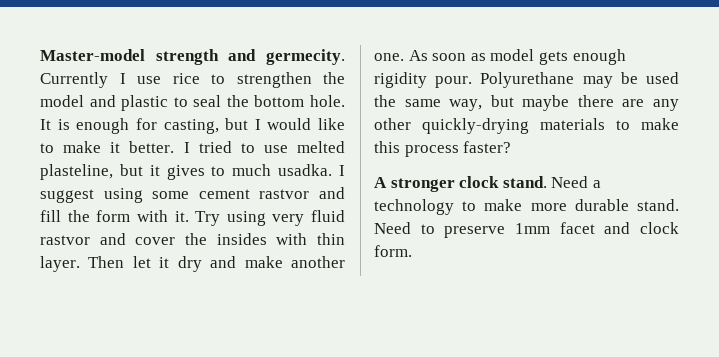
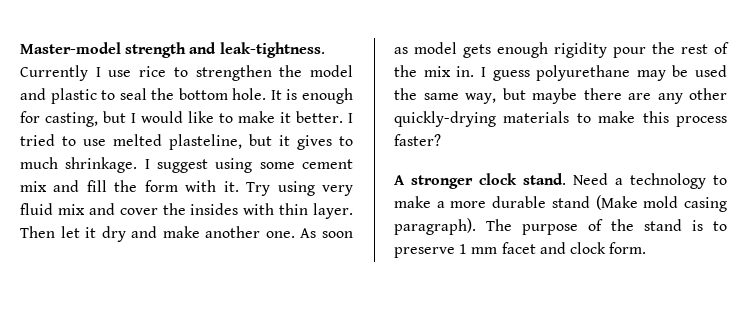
[266,49,346,65] germecity. -> [219,42,325,58] leak-tightness.
[278,164,333,176] usadka. -> [65,157,138,173] shrinkage.
[259,189,310,199] rastvor -> [20,181,47,192] mix
[40,235,90,245] rastvor -> [57,204,85,215] mix
[435,72,575,88] pour. Polyurethane -> [613,42,729,58] [394,65,631,81] pour the rest of the mix in. I guess polyurethane
(523, 205) none -> [436,201,445,208] a
[637,199,679,211] [374,222,550,238] stand. Need to preserve 1mm -> [551,195,727,212] [394,218,727,235] [394,244,498,258] stand (Make mold casing paragraph). The purpose of the stand is to preserve 1 mm

